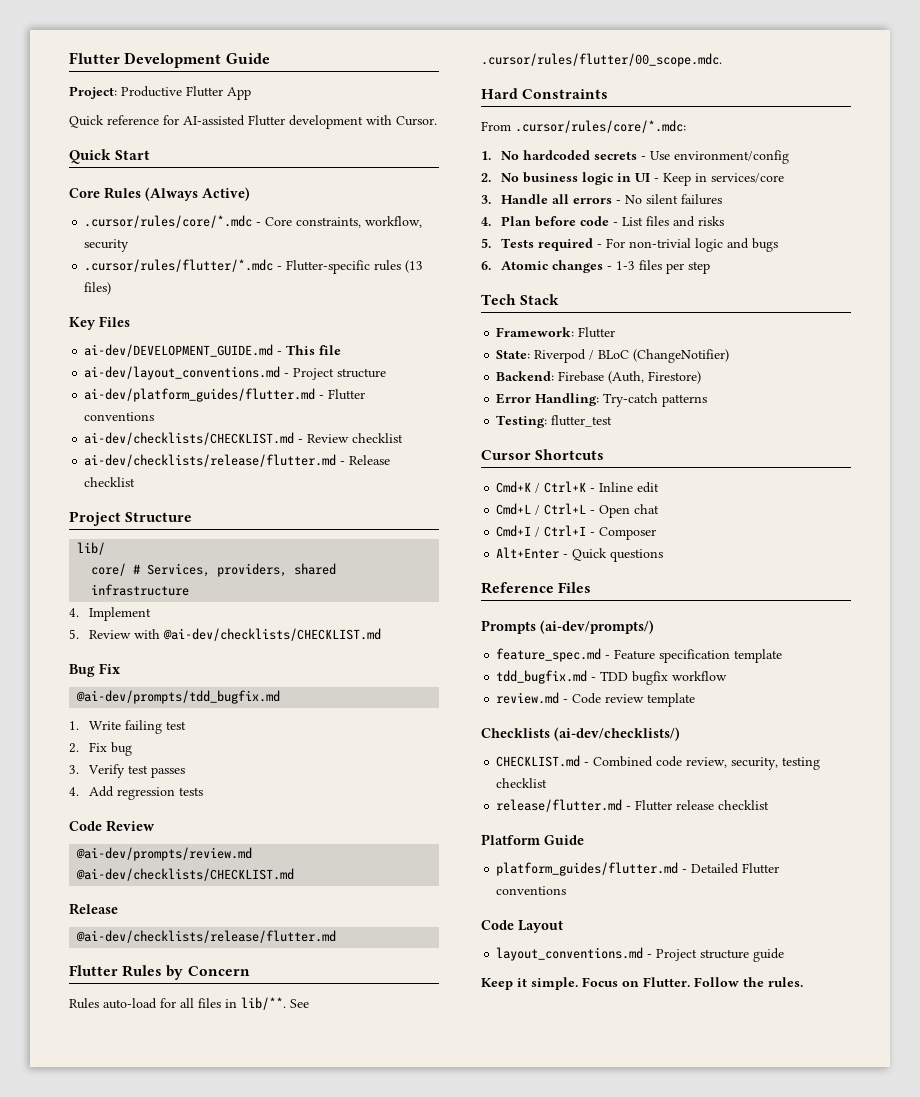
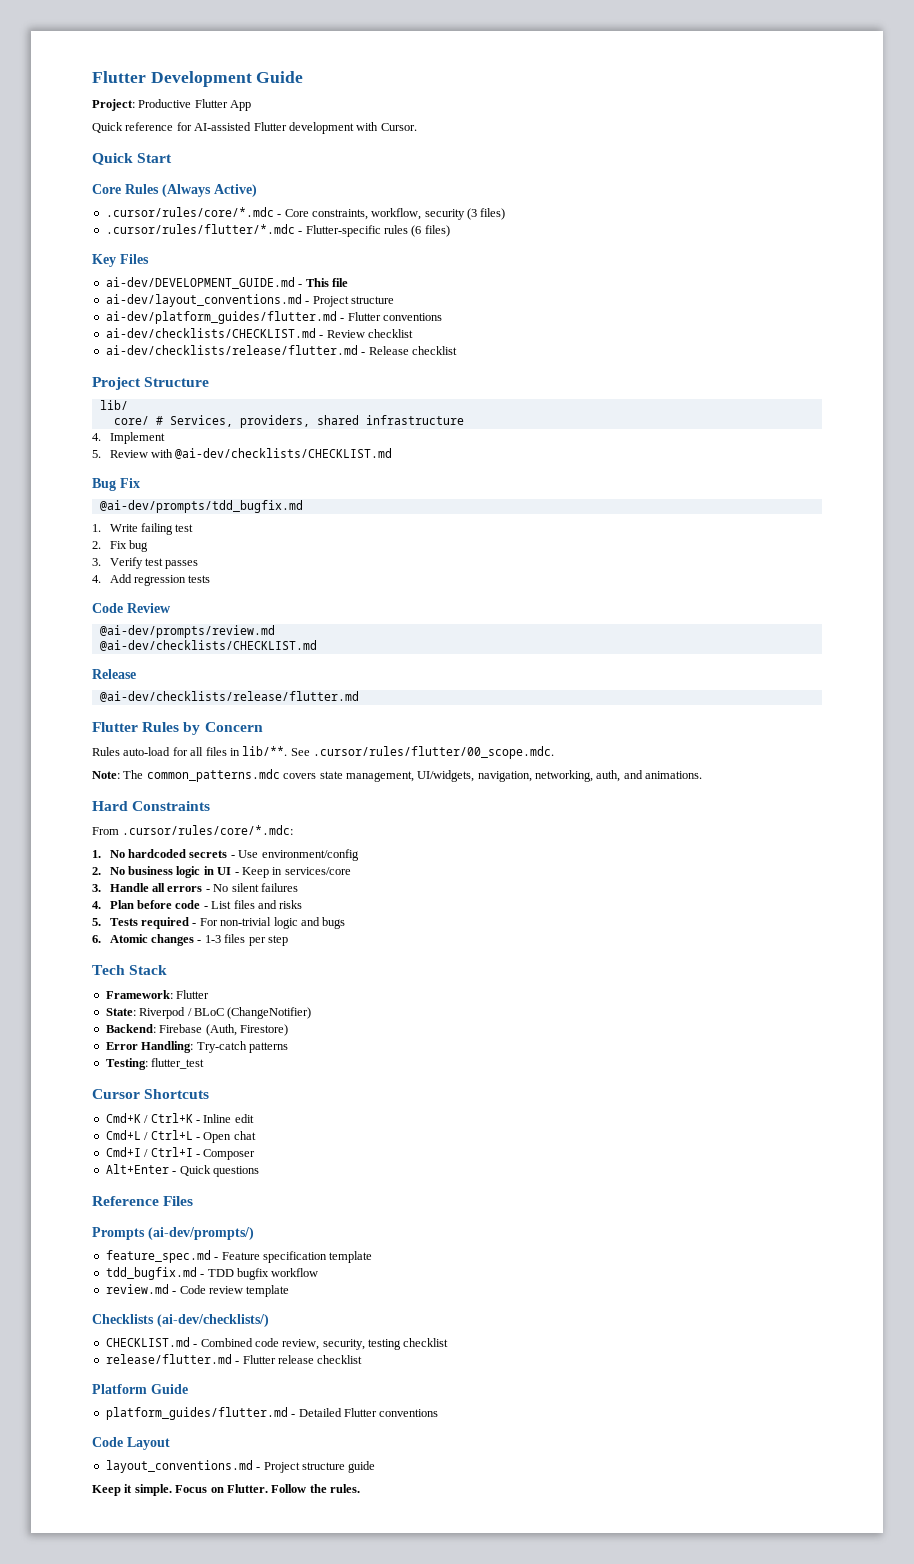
(130, 245) none -> [467,208,506,220] (3 files)
[405,260,424,273] (13 -> [411,225,422,237] (6
(722, 60) none -> [92,769,703,782] // Note: The common_patterns.mdc covers state management, UI/widgets, navigation, networking, auth, and animations.

